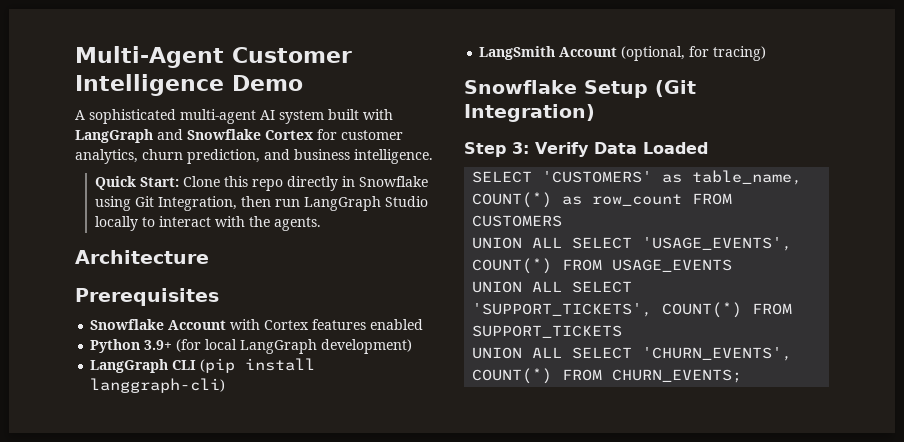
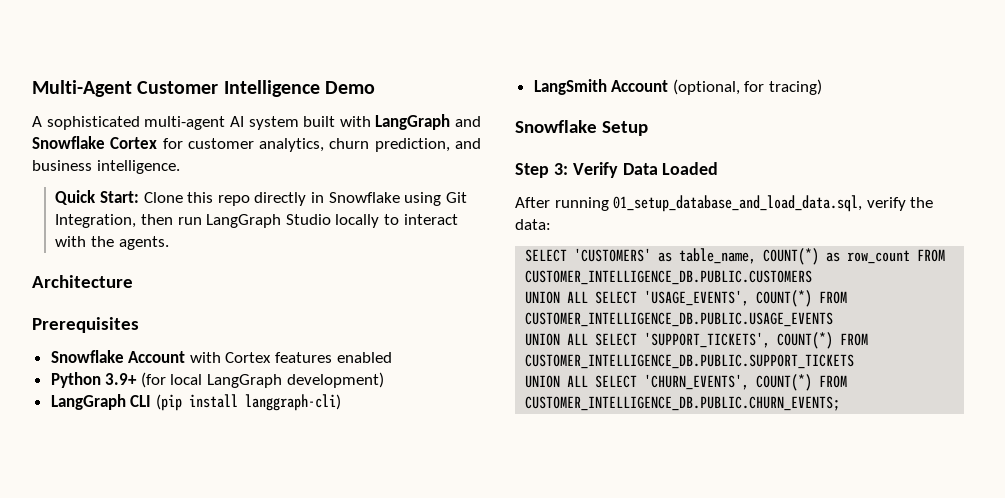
[655,80,696,97] [464,104,595,122] (Git Integration) -> (648, 128) none
(708, 148) none -> [515,195,934,212] [515,219,551,230] // After running 01_setup_database_and_load_data.sql, verify the data:
[472,215,563,227] CUSTOMERS -> [525,270,813,285] CUSTOMER_INTELLIGENCE_DB.PUBLIC.CUSTOMERS
[612,259,733,272] USAGE_EVENTS -> [525,312,834,327] CUSTOMER_INTELLIGENCE_DB.PUBLIC.USAGE_EVENTS
[472,325,623,338] SUPPORT_TICKETS -> [525,354,855,369] CUSTOMER_INTELLIGENCE_DB.PUBLIC.SUPPORT_TICKETS
[612,369,743,383] CHURN_EVENTS; -> [525,396,841,411] CUSTOMER_INTELLIGENCE_DB.PUBLIC.CHURN_EVENTS;

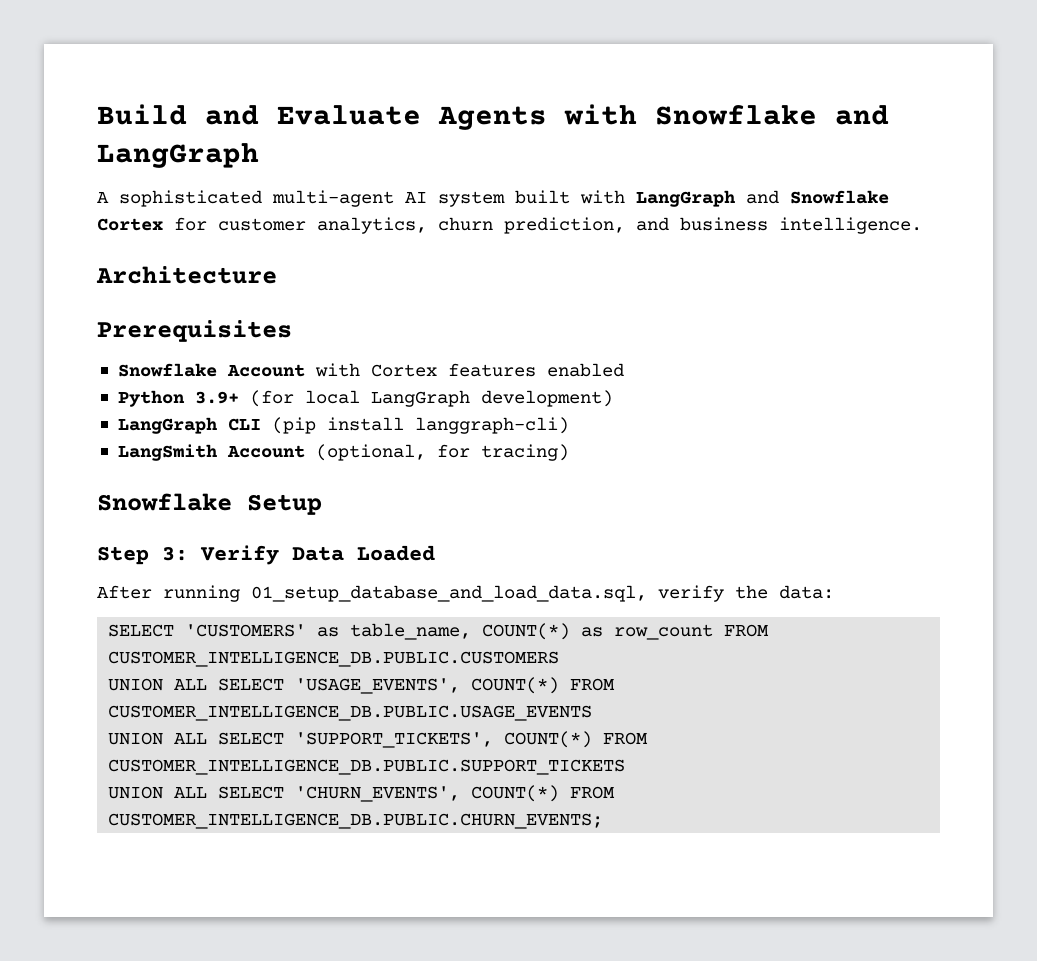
[32,80,375,97] Multi-Agent Customer Intelligence Demo -> [97,104,889,130] [97,143,259,168] Build and Evaluate Agents with Snowflake and LangGraph
[55,190,467,206] [55,214,458,228] [55,236,169,250] // Quick Start: Clone this repo directly in Snowflake using Git Integration, then run LangGraph Studio locally to interact with the agents. -> (922, 225) none

